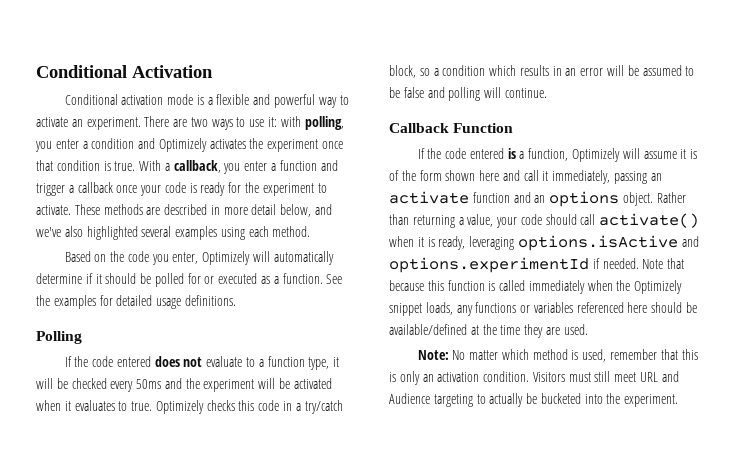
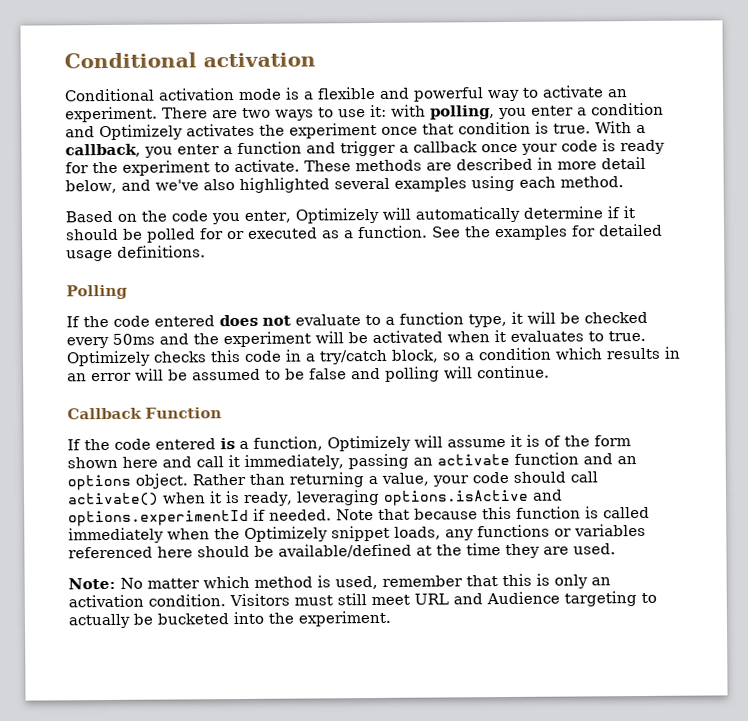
[36,65,213,78] Conditional Activation -> [64,52,316,69] Conditional activation

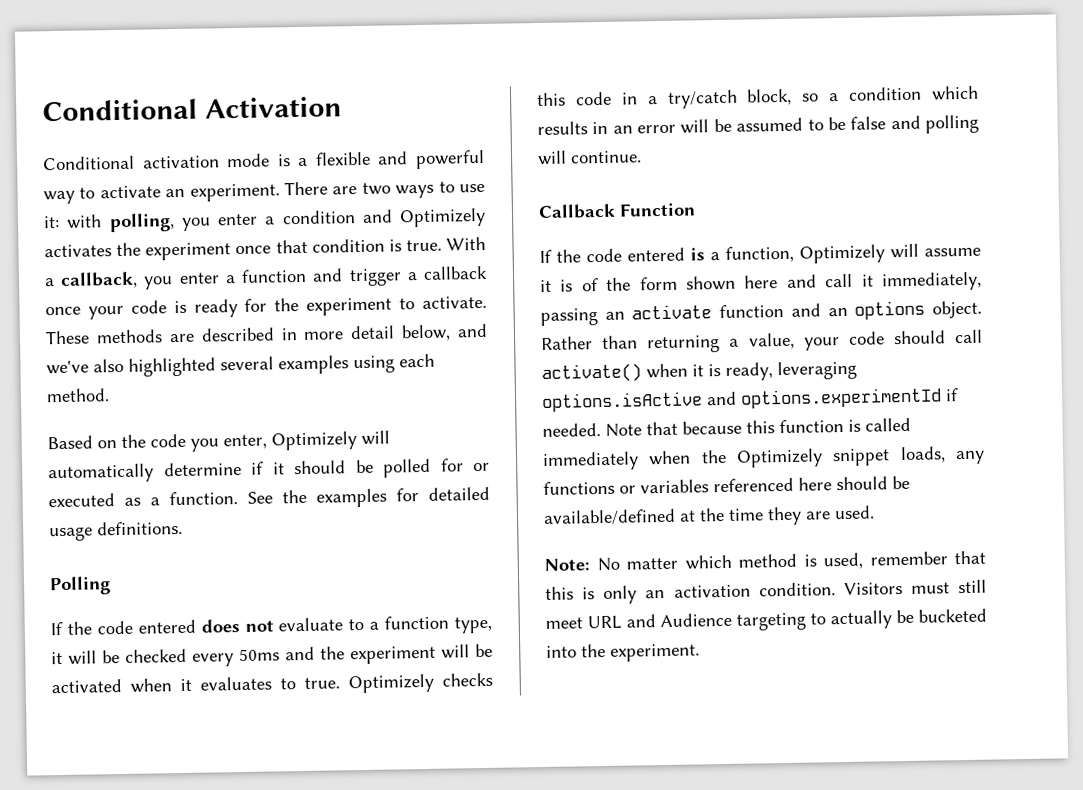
[64,52,316,69] Conditional activation -> [42,96,342,122] Conditional Activation

